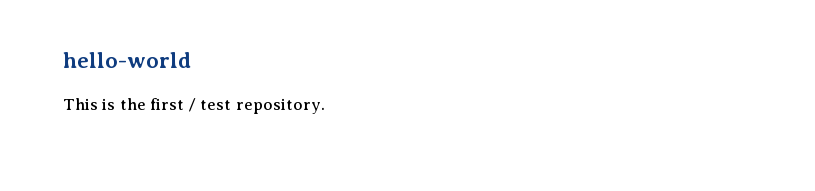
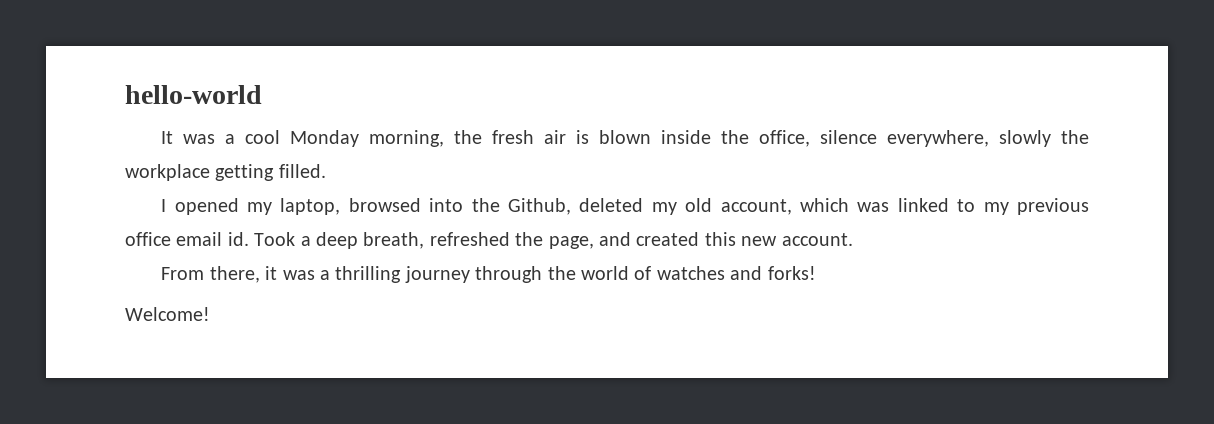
[63,98,325,114] This is the first / test repository. -> [161,130,1089,147] [125,164,326,181] [161,198,1089,215] [125,232,853,249] [161,266,816,283] [125,307,210,321] It was a cool Monday morning, the fresh air is blown inside the office, silence everywhere, slowly the workplace getting filled. // I opened my laptop, browsed into the Github, deleted my old account, which was linked to my previous office email id. Took a deep breath, refreshed the page, and created this new account. // From there, it was a thrilling journey through the world of watches and forks! // Welcome!

